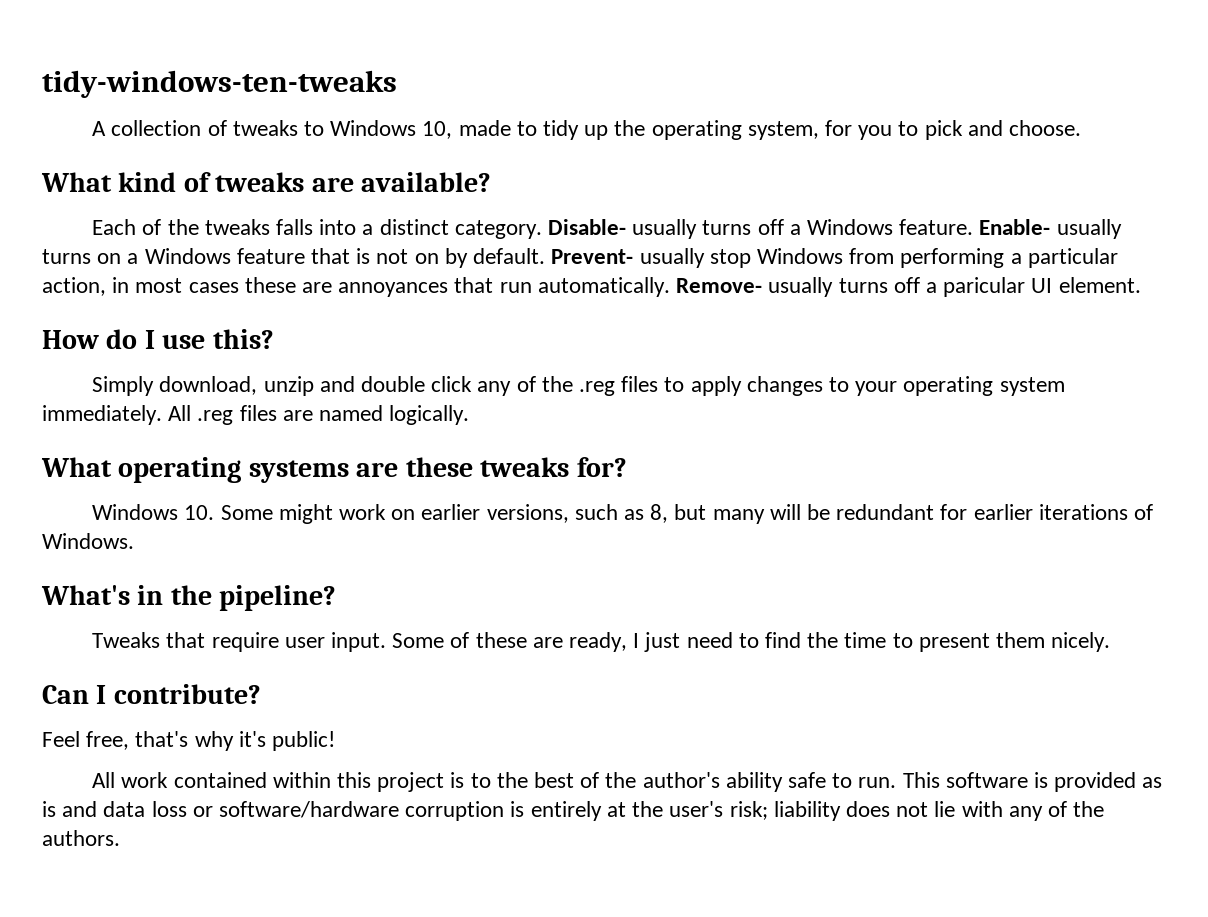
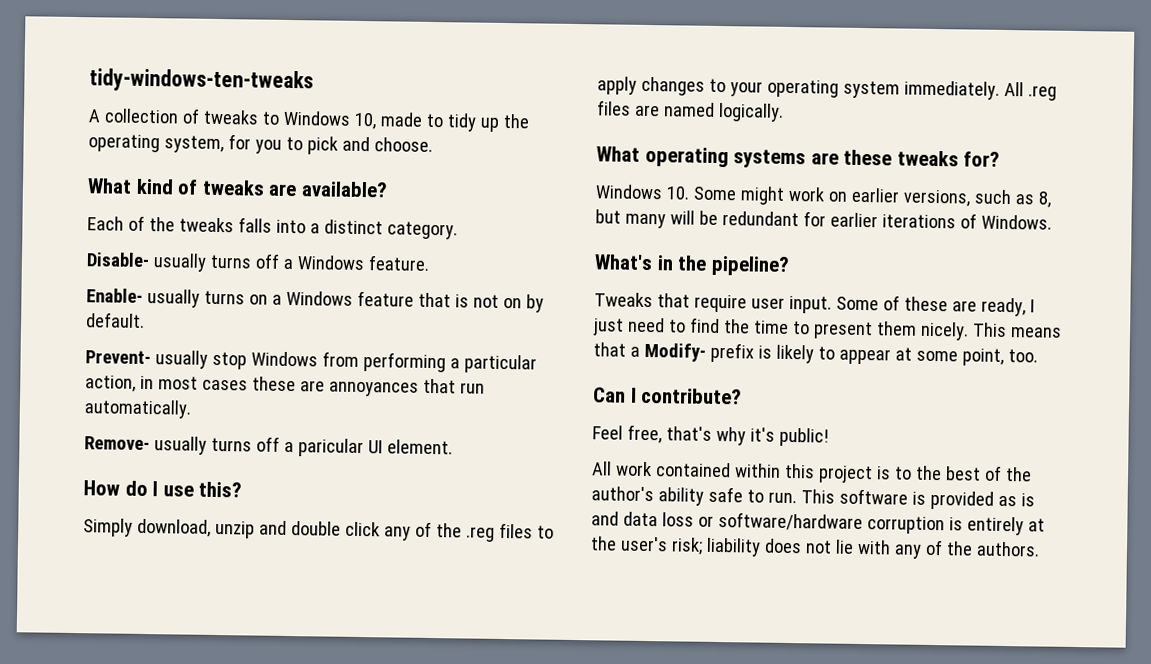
(542, 229) none -> (458, 230) //
(974, 227) none -> (430, 263) //
(546, 256) none -> (145, 320) //
(670, 287) none -> (192, 409) //
(1111, 642) none -> [971,322,1062,338] [593,342,1038,366] This means that a Modify- prefix is likely to appear at some point, too.

